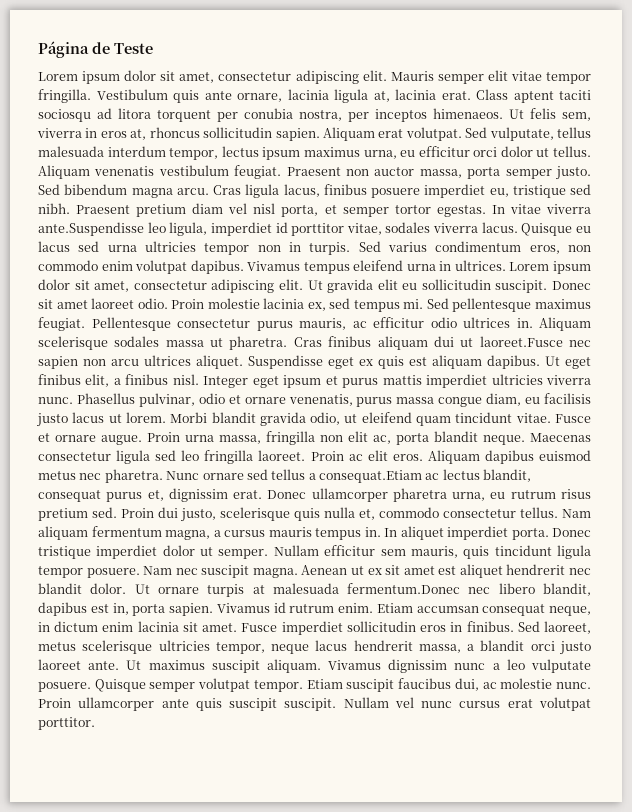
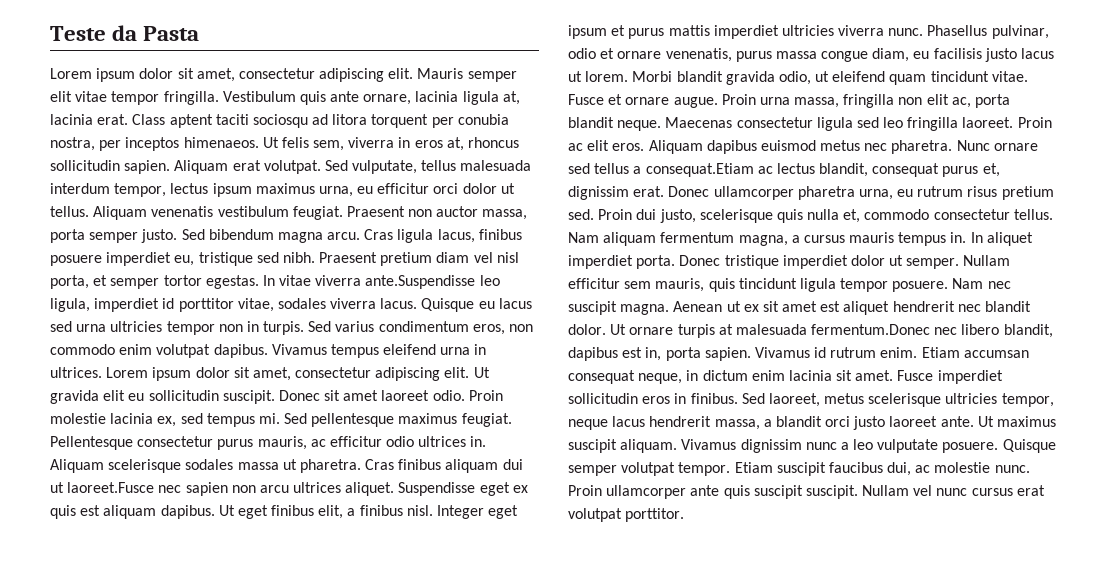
[38,41,110,58] Página de -> (50, 33) none
(153, 48) none -> [112,25,200,41] da Pasta

